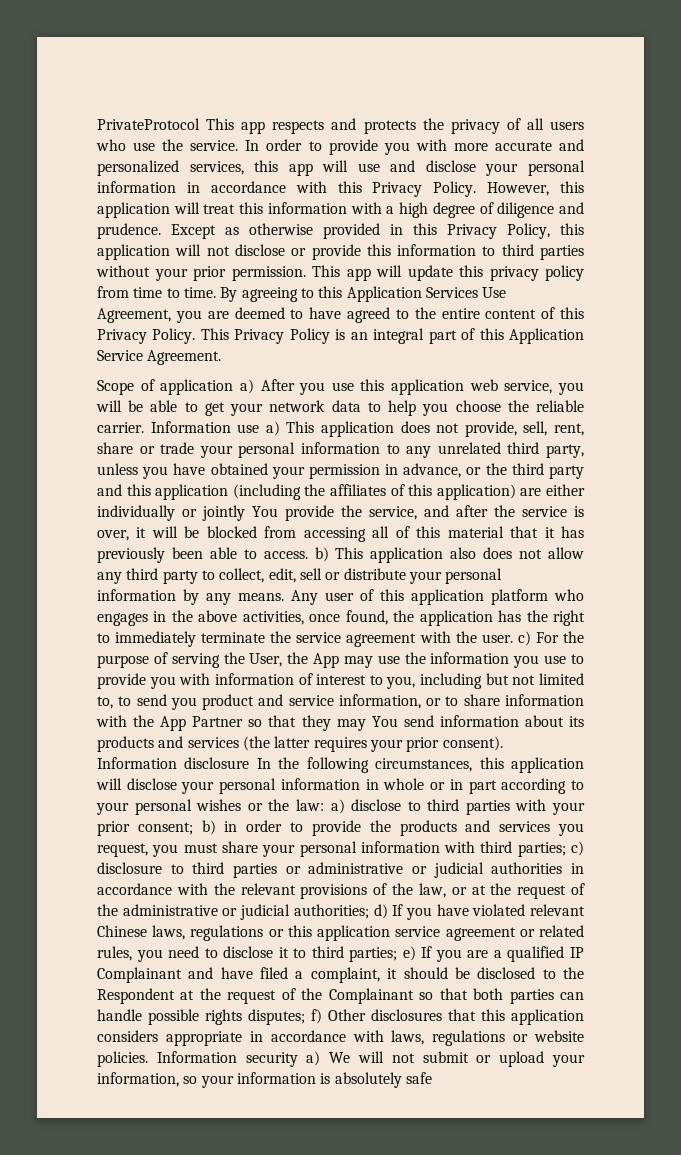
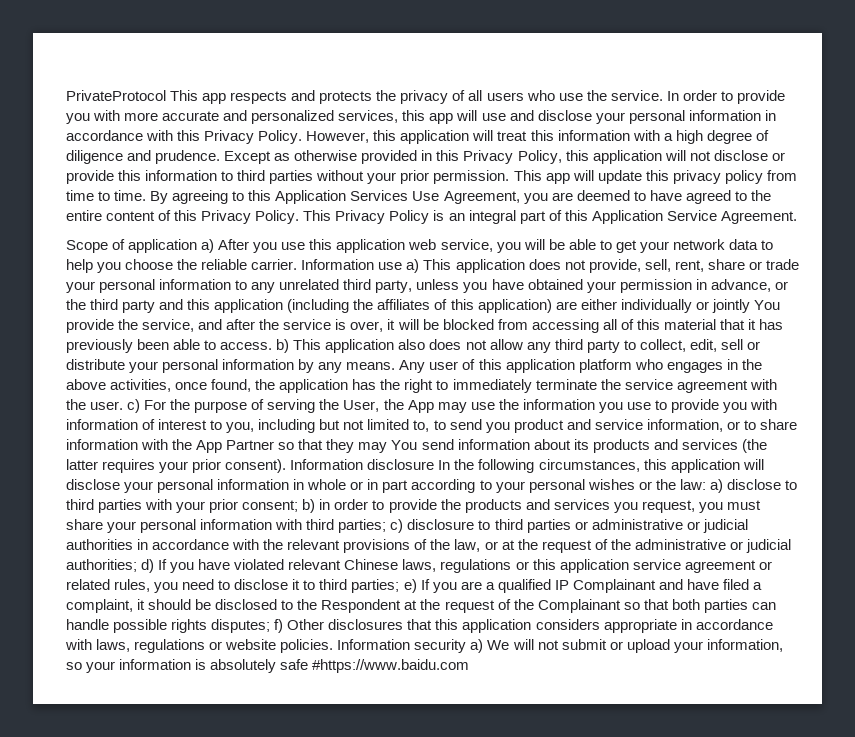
(432, 1078) none -> [312,659,470,673] #https://www.baidu.com

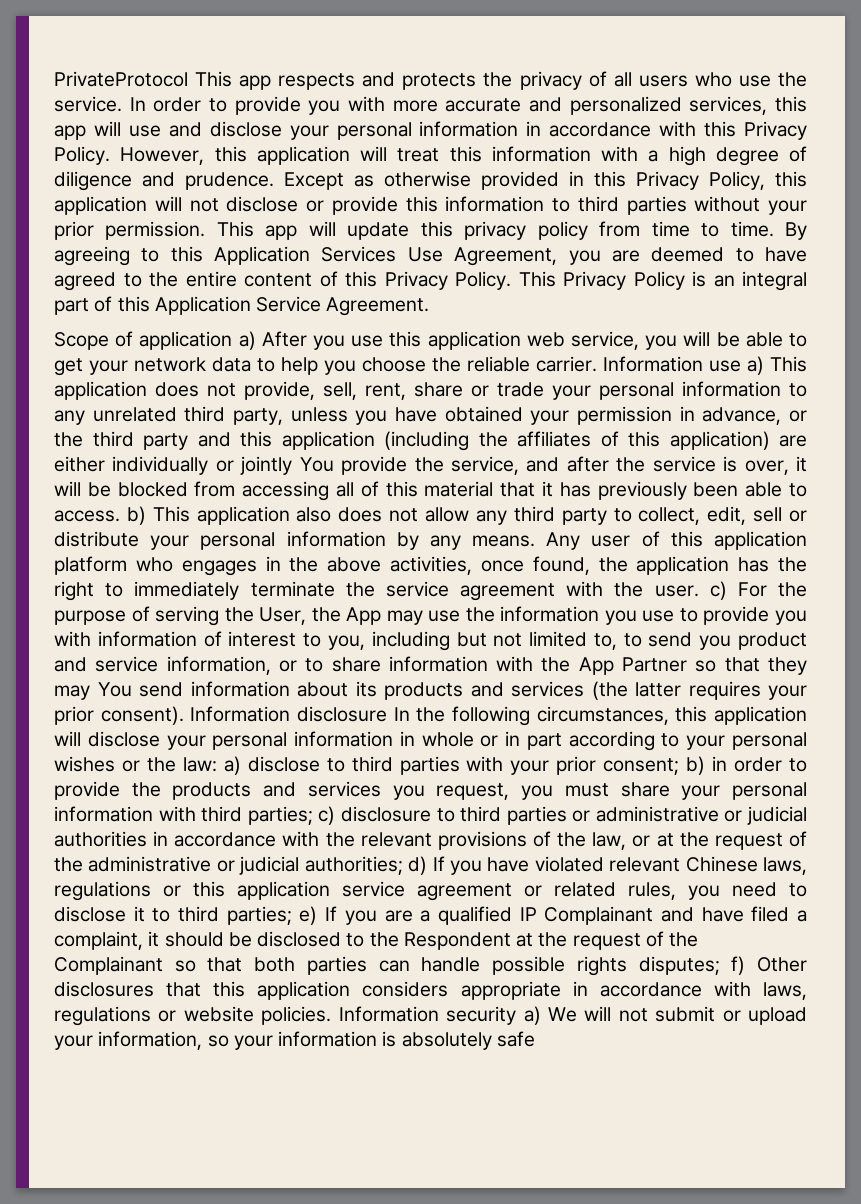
[312,659,470,673] #https://www.baidu.com -> (535, 1039) none

